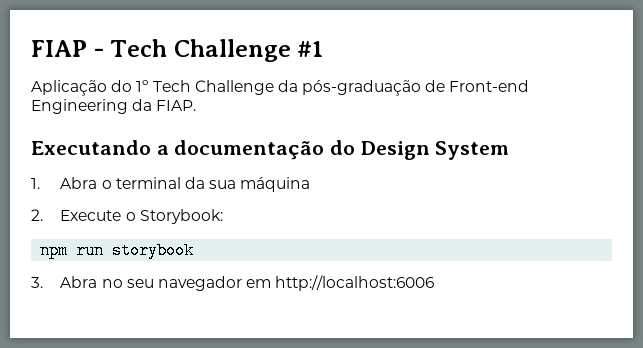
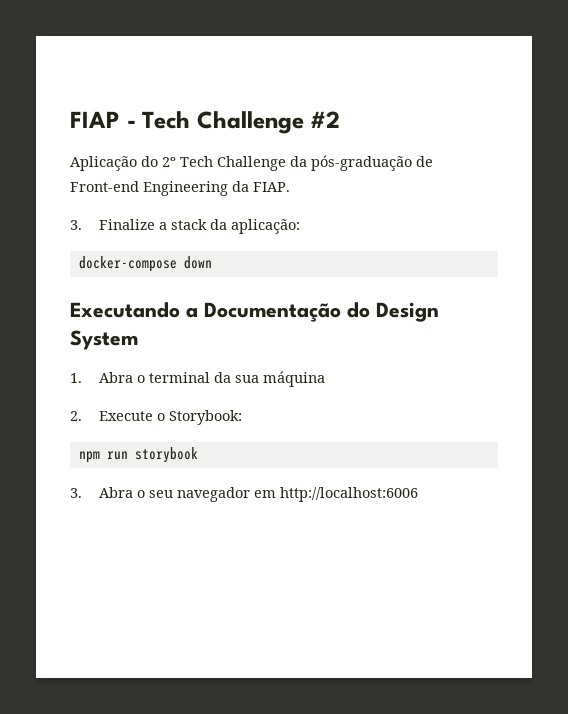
[297,41,324,57] #1 -> [310,111,341,128] #2
[136,80,149,92] 1º -> [162,157,176,167] 2º
(197, 105) none -> [70,219,300,234] [78,256,212,272] // 3. Finalize a stack da aplicação: // docker-compose down
[174,140,325,160] documentação -> [204,302,341,322] Documentação
[101,279,123,288] no -> [136,490,145,498] o

